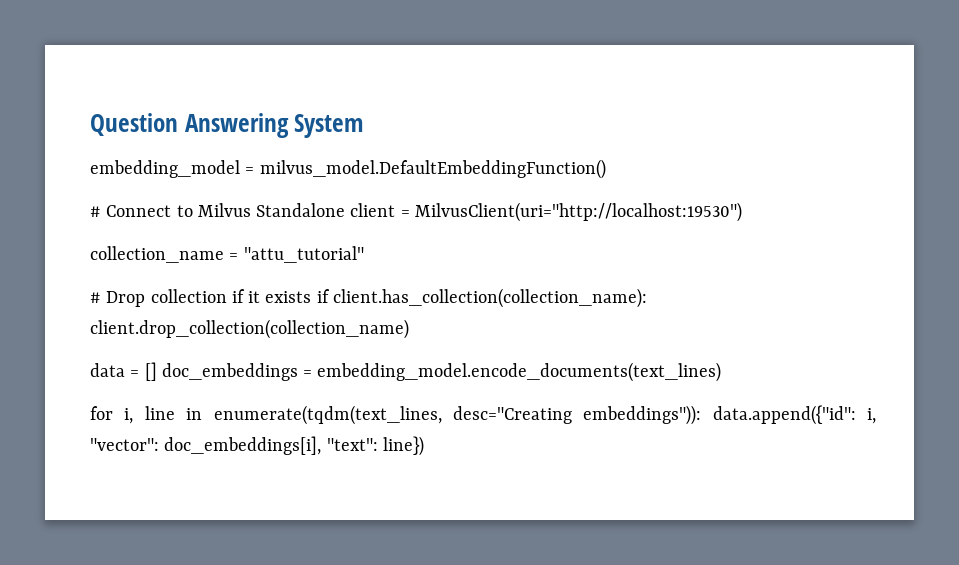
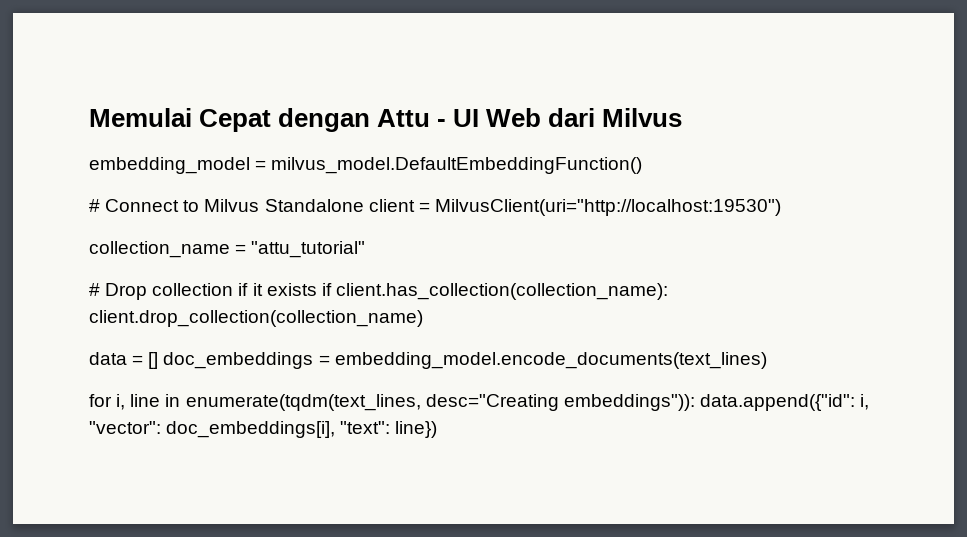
[90,113,364,138] Question Answering System -> [89,108,683,132] Memulai Cepat dengan Attu - UI Web dari Milvus

